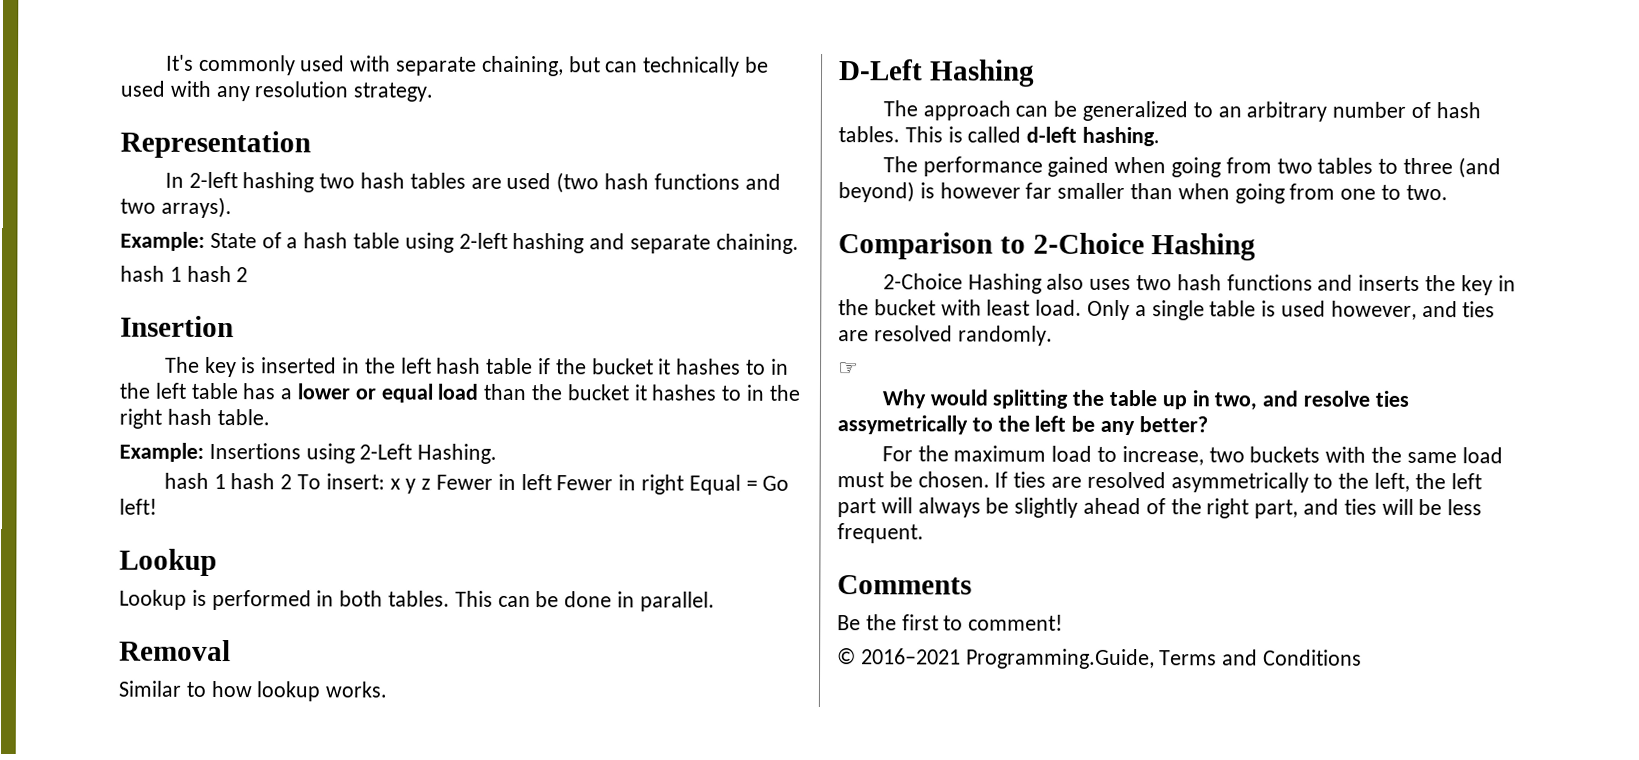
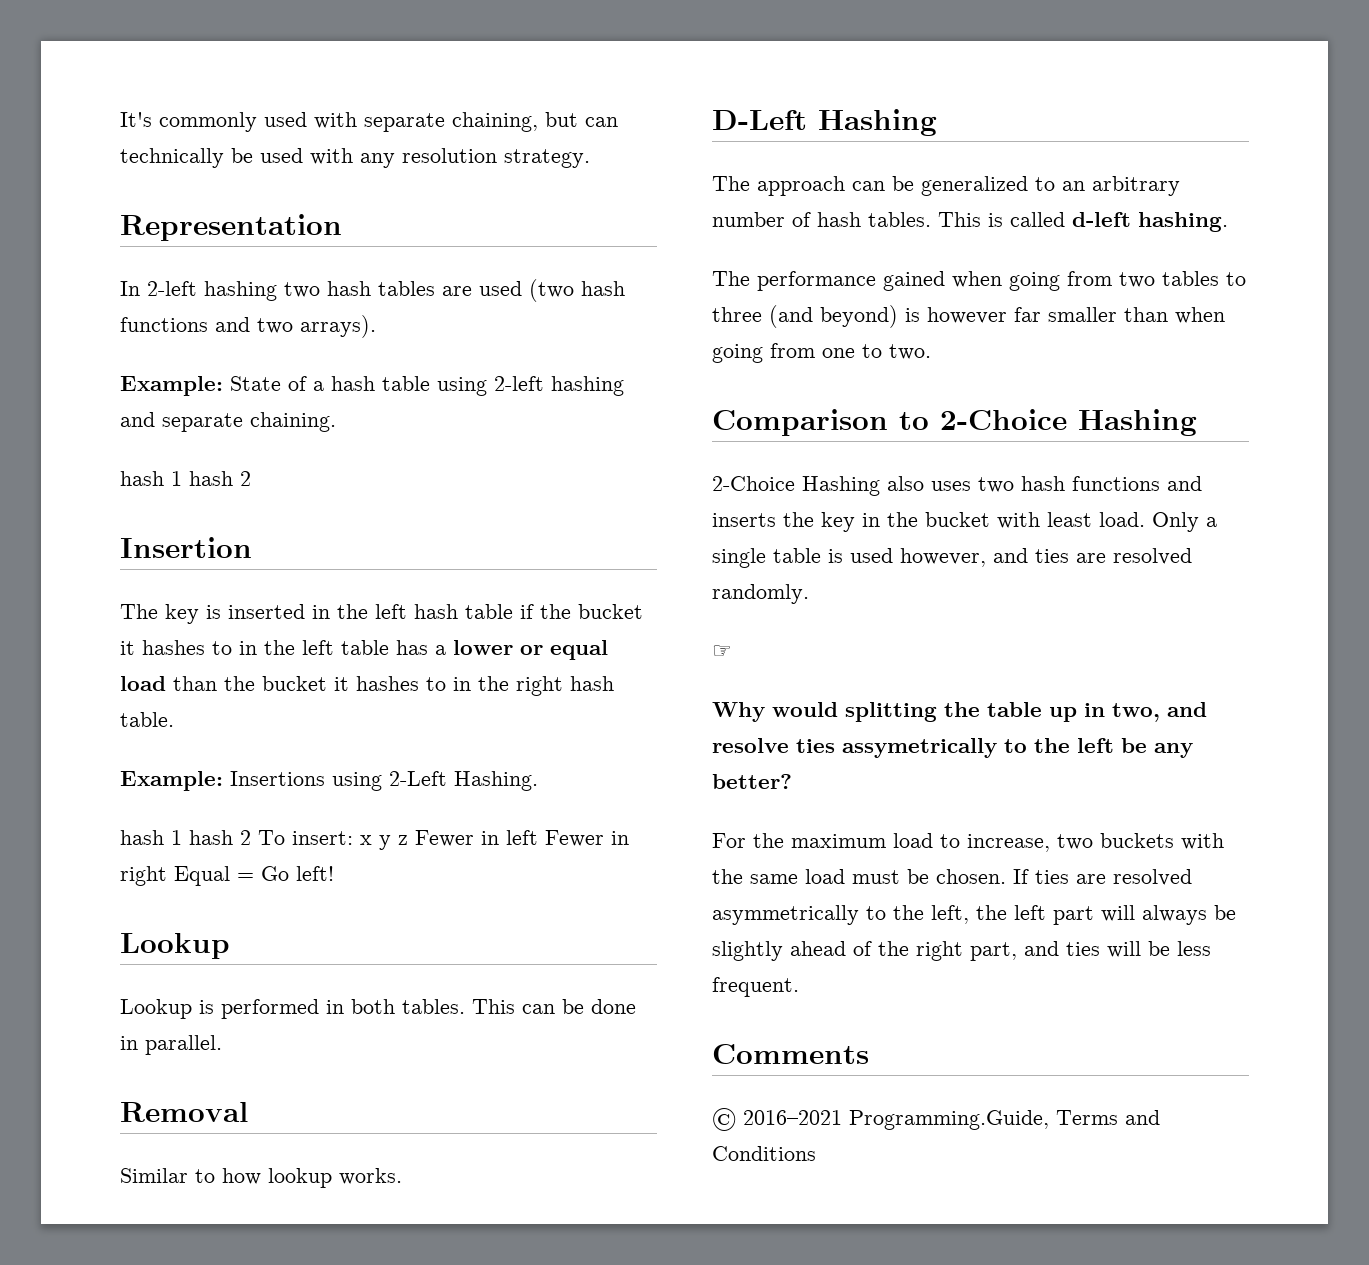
[837,614,1064,631] // Be the first to comment! -> (869, 1054) none

